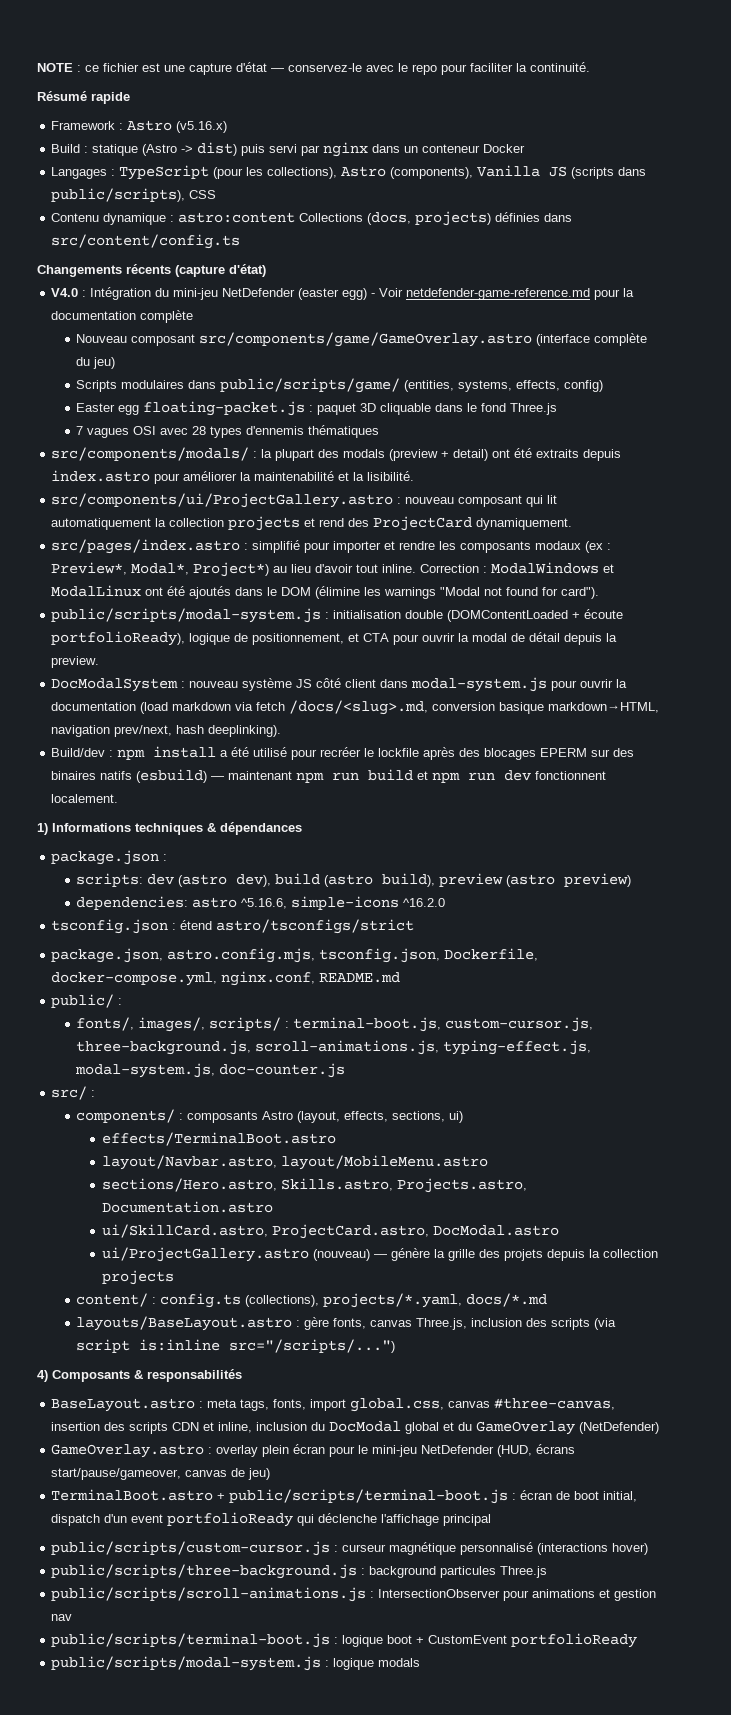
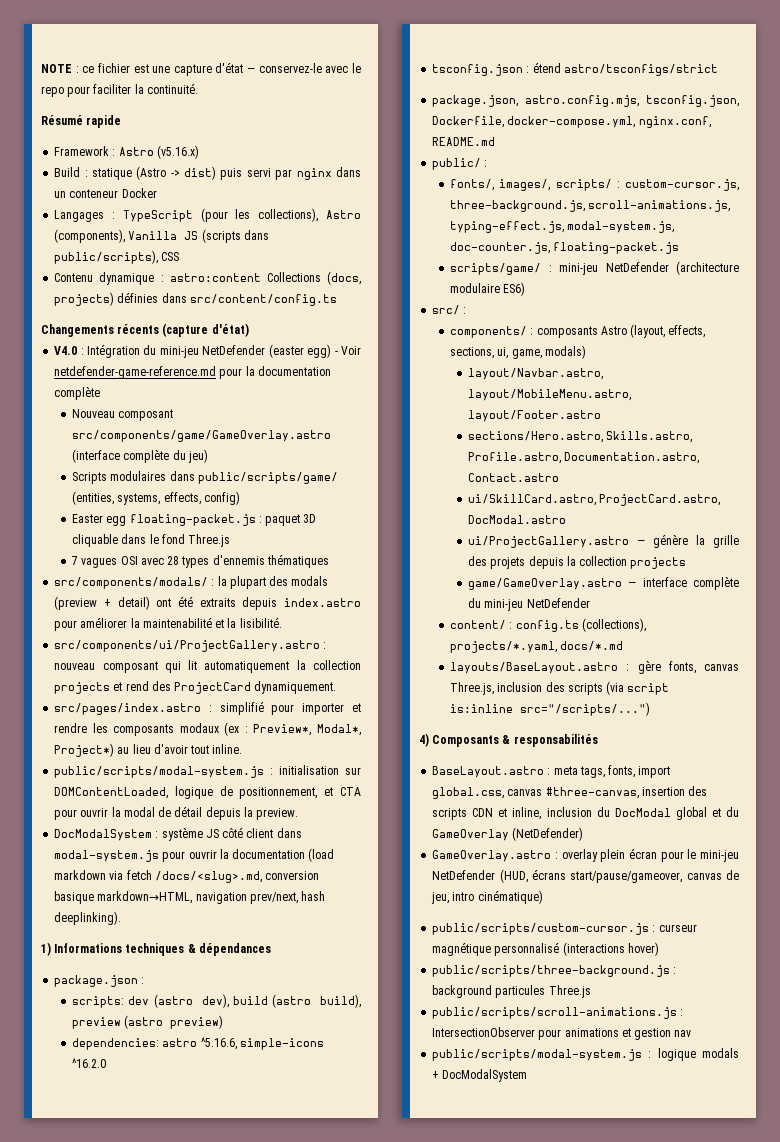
[420,562,615,574] [51,585,600,599] [51,608,624,623] [51,631,186,646] Correction : ModalWindows et ModalLinux ont été ajoutés dans le DOM (élimine les warnings "Modal not found for card"). // public/scripts/modal-system.js : initialisation double (DOMContentLoaded + écoute portfolioReady), -> [54,765,361,778] [54,787,169,799] // public/scripts/modal-system.js : initialisation sur DOMContentLoaded,
[189,681,239,688] nouveau -> (159, 834) none
[51,746,635,760] [51,769,607,783] [51,794,119,803] // Build/dev : npm install a été utilisé pour recréer le lockfile après des blocages EPERM sur des binaires natifs (esbuild) — maintenant npm run build et npm run dev fonctionnent localement. -> (122, 918) none
[293,1017,442,1032] terminal-boot.js, -> (620, 184) none
[219,1063,346,1078] doc-counter.js -> [450,242,680,254] [450,261,739,275] [450,282,526,296] doc-counter.js, floating-packet.js // scripts/game/ : mini-jeu NetDefender (architecture modulaire ES6)
[449,1111,464,1123] [101,1132,336,1146] ui) // effects/TerminalBoot.astro -> [497,345,586,359] ui, game, modals)
[280,1155,488,1170] layout/MobileMenu.astro -> [468,389,632,401] [468,410,602,422] layout/MobileMenu.astro, layout/Footer.astro
[396,1178,527,1193] [101,1201,273,1213] Projects.astro, Documentation.astro -> [468,452,700,464] [468,473,560,482] Profile.astro, Documentation.astro, Contact.astro
[312,1249,370,1261] (nouveau) -> (630, 542) none
(174, 1277) none -> [468,576,739,590] [468,598,590,611] // game/GameOverlay.astro — interface complète du mini-jeu NetDefender
[248,1468,271,1480] [51,1489,638,1504] [51,1512,492,1527] jeu) // TerminalBoot.astro + public/scripts/terminal-boot.js : écran de boot initial, dispatch d'un event portfolioReady qui déclenche l'affichage principal -> [431,890,543,904] jeu, intro cinématique)
[51,1633,638,1648] // public/scripts/terminal-boot.js : logique boot + CustomEvent portfolioReady -> (692, 1033) none
(421, 1662) none -> [432,1069,528,1082] + DocModalSystem

